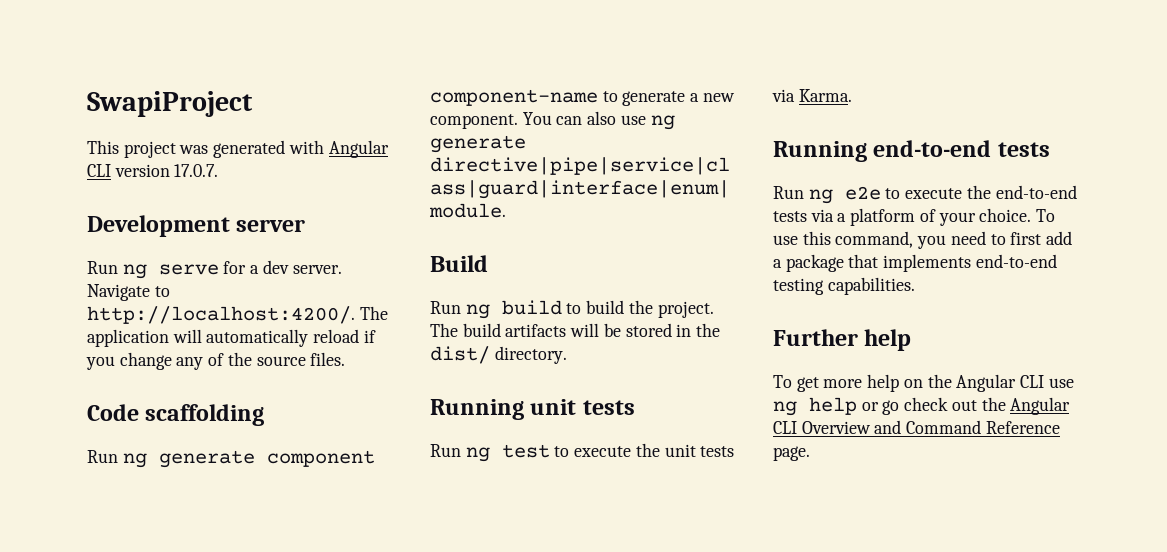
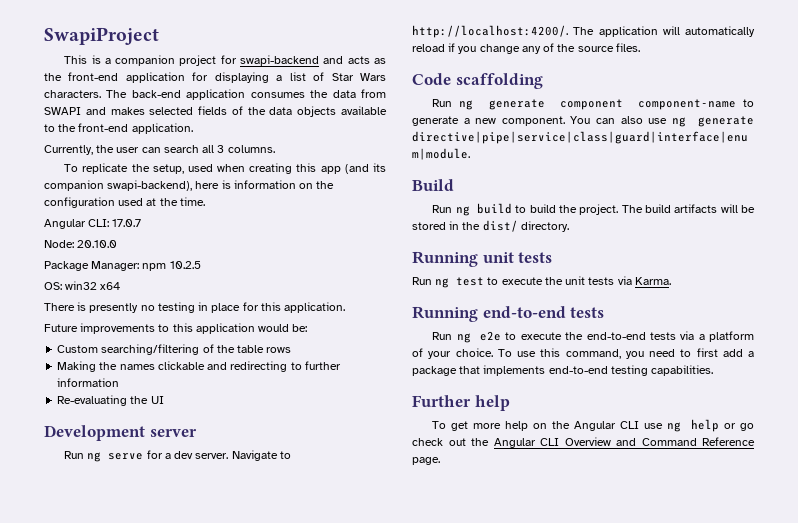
[123,140,389,158] [87,164,219,177] project was generated with Angular CLI version 17.0.7. -> [91,55,386,66] [44,72,386,83] [44,89,386,100] [44,106,387,117] [44,123,193,134] [44,145,275,155] [64,163,386,174] [44,180,335,191] [44,197,205,208] [44,219,142,229] [44,240,118,248] [44,261,201,271] [44,281,121,290] [44,302,346,313] [44,323,308,334] [57,344,292,355] [57,361,341,372] [57,378,120,387] [57,395,164,406] is a companion project for swapi-backend and acts as the front-end application for displaying a list of Star Wars characters. The back-end application consumes the data from SWAPI and makes selected fields of the data objects available to the front-end application. // Currently, the user can search all 3 columns. // To replicate the setup, used when creating this app (and its companion swapi-backend), here is information on the configuration used at the time. // Angular CLI: 17.0.7 // Node: 20.10.0 // Package Manager: npm 10.2.5 // OS: win32 x64 // There is presently no testing in place for this application. // Future improvements to this application would be: // Custom searching/filtering of the table rows // Making the names clickable and redirecting to further information // Re-evaluating the UI

